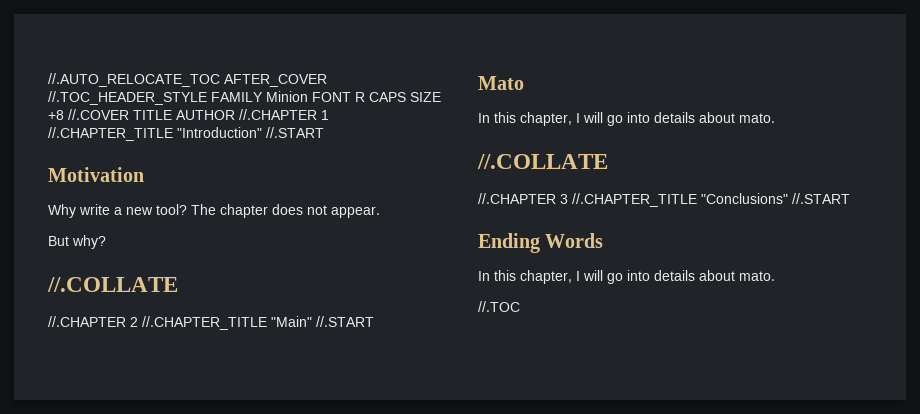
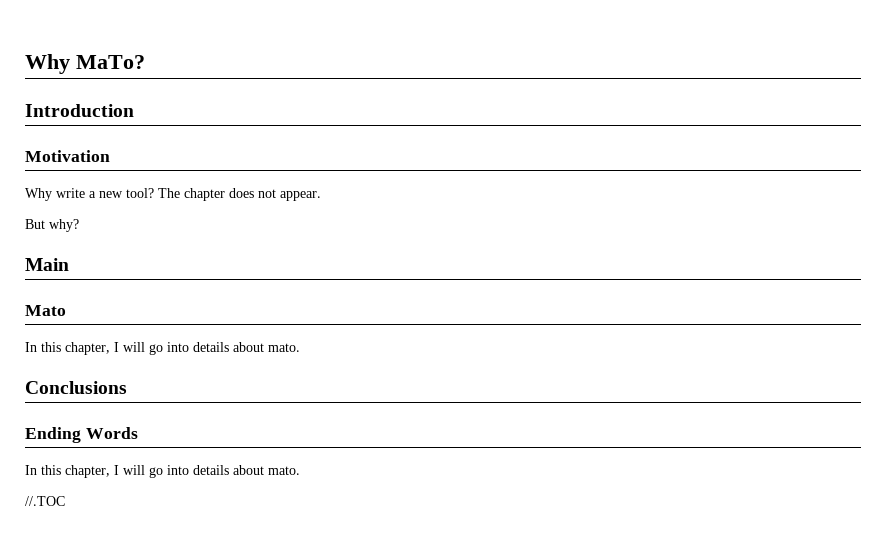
[48,73,327,87] [48,91,441,105] [48,109,329,120] [48,127,324,141] //.AUTO_RELOCATE_TOC AFTER_COVER //.TOC_HEADER_STYLE FAMILY Minion FONT R CAPS SIZE +8 //.COVER TITLE AUTHOR //.CHAPTER 1 //.CHAPTER_TITLE "Introduction" //.START -> [25,54,145,74] [25,104,134,117] Why MaTo? // Introduction
[47,277,178,292] [48,316,374,330] //.COLLATE // //.CHAPTER 2 //.CHAPTER_TITLE "Main" //.START -> [25,258,69,271] Main
[477,154,608,169] [478,193,850,207] //.COLLATE // //.CHAPTER 3 //.CHAPTER_TITLE "Conclusions" //.START -> [25,381,127,394] Conclusions

